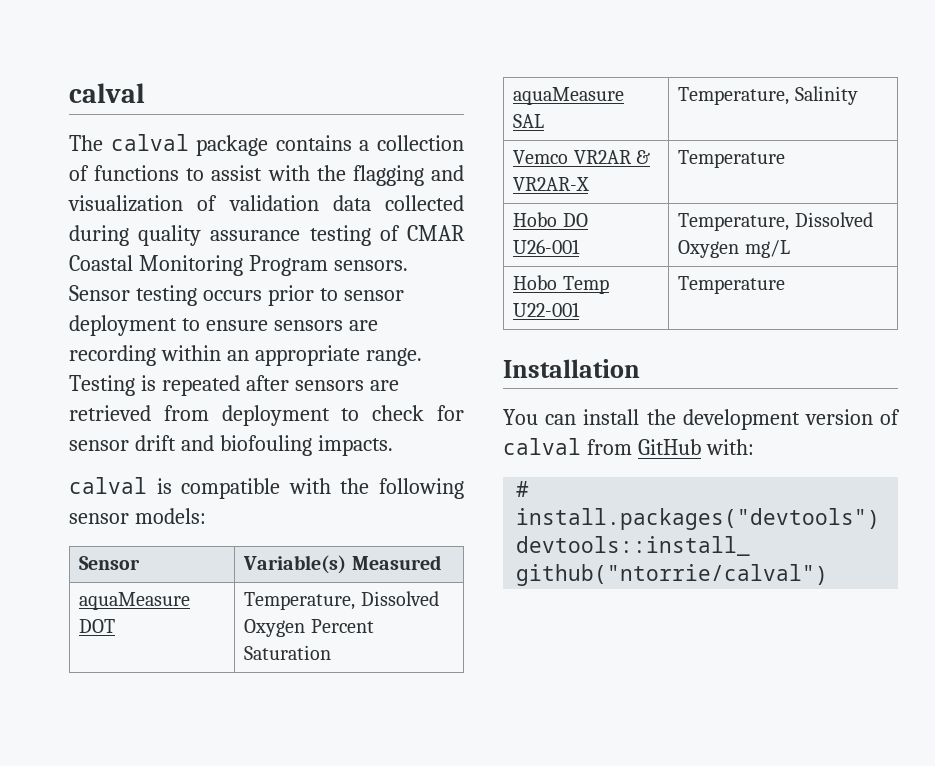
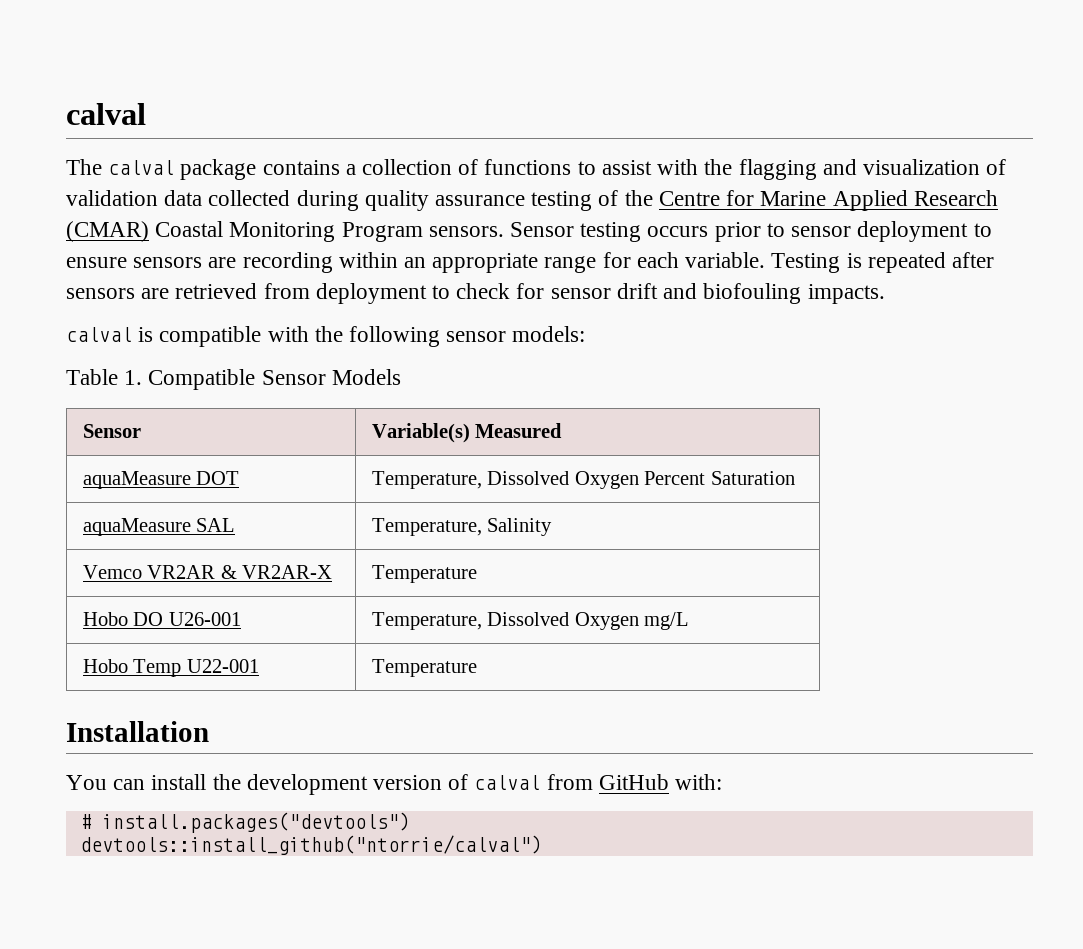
[406,225,465,241] CMAR -> [624,190,998,211] [66,221,149,242] the Centre for Marine Applied Research (CMAR)
[365,348,422,366] range. -> [544,252,766,273] range for each variable.
(206, 516) none -> [66,369,401,390] // Table 1. Compatible Sensor Models

